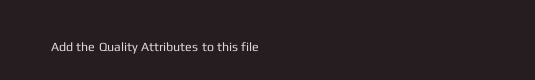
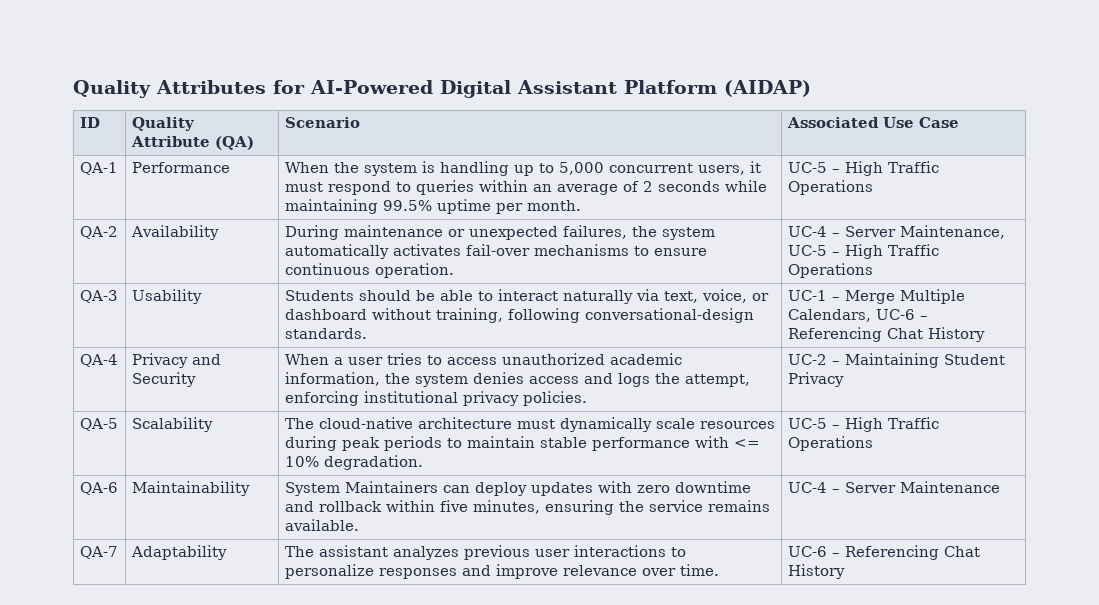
[51,42,260,54] Add the Quality Attributes to this file -> [73,80,811,98] [79,117,100,128] [131,117,195,131] [130,136,254,150] [284,117,360,128] [786,117,959,128] [79,162,118,175] [131,162,230,173] [284,161,761,176] [284,180,767,195] [284,199,581,214] [787,161,939,176] [787,180,873,195] [79,226,118,239] [130,225,219,240] [284,225,715,240] [284,244,707,259] [284,263,454,278] [787,225,1005,239] [787,244,939,259] [787,263,873,278] [79,290,118,303] [131,289,202,304] [284,289,769,304] [284,308,754,323] [284,328,367,339] [787,289,965,304] [787,309,928,322] [787,327,985,342] [79,354,118,367] [131,353,221,368] [131,372,196,387] [284,353,682,365] [284,372,750,387] [284,391,587,406] [787,353,1005,368] [787,372,844,387] [79,418,118,431] [131,417,213,432] [284,417,775,432] [284,436,760,451] [284,455,423,470] [787,417,939,432] [787,436,873,451] [79,482,118,495] [131,481,250,496] [284,481,751,496] [284,500,770,515] [284,519,359,531] [787,481,1000,493] [79,546,118,559] [130,545,227,560] [284,545,686,560] [284,564,719,579] [787,545,980,560] [787,564,845,579] Quality Attributes for AI-Powered Digital Assistant Platform (AIDAP) // ID | Quality Attribute (QA) | Scenario | Associated Use Case // QA-1 | Performance | When the system is handling up to 5,000 concurrent users, it must respond to queries within an average of 2 seconds while maintaining 99.5% uptime per month. | UC-5 – High Traffic Operations // QA-2 | Availability | During maintenance or unexpected failures, the system automatically activates fail-over mechanisms to ensure continuous operation. | UC-4 – Server Maintenance, UC-5 – High Traffic Operations // QA-3 | Usability | Students should be able to interact naturally via text, voice, or dashboard without training, following conversational-design standards. | UC-1 – Merge Multiple Calendars, UC-6 – Referencing Chat History // QA-4 | Privacy and Security | When a user tries to access unauthorized academic information, the system denies access and logs the attempt, enforcing institutional privacy policies. | UC-2 – Maintaining Student Privacy // QA-5 | Scalability | The cloud-native architecture must dynamically scale resources during peak periods to maintain stable performance with <= 10% degradation. | UC-5 – High Traffic Operations // QA-6 | Maintainability | System Maintainers can deploy updates with zero downtime and rollback within five minutes, ensuring the service remains available. | UC-4 – Server Maintenance // QA-7 | Adaptability | The assistant analyzes previous user interactions to personalize responses and improve relevance over time. | UC-6 – Referencing Chat History

